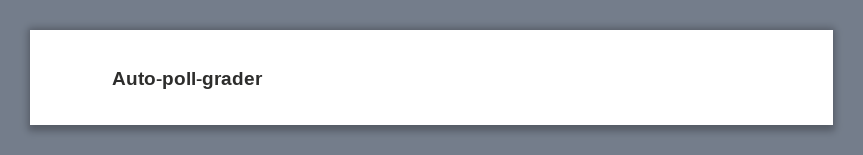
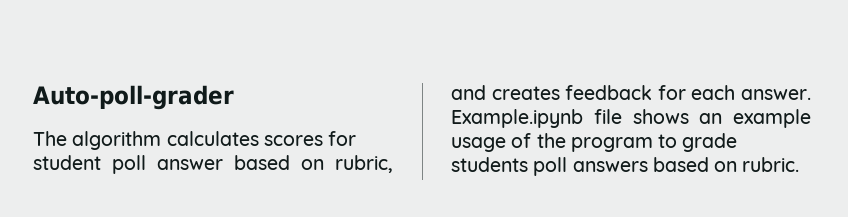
(263, 80) none -> [33,131,357,150] [33,155,393,174] [451,85,811,100] [451,109,811,128] [451,133,738,152] [451,157,800,176] // The algorithm calculates scores for student poll answer based on rubric, and creates feedback for each answer. Example.ipynb file shows an example usage of the program to grade students poll answers based on rubric.

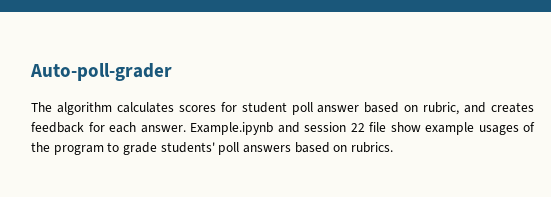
[593,109,811,128] [451,137,506,152] file shows an example usage -> [277,122,519,135] and session 22 file show example usages
[451,157,528,172] students -> [160,142,215,153] students'
[742,157,800,172] rubric. -> [350,142,393,153] rubrics.

